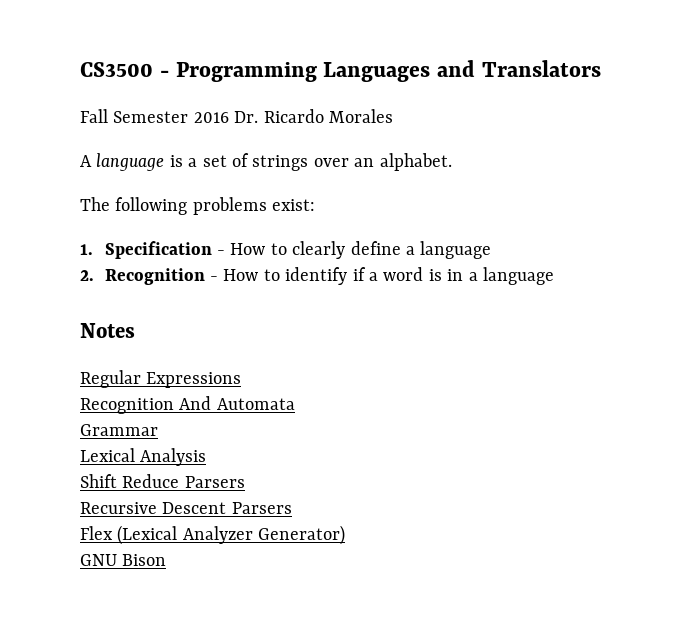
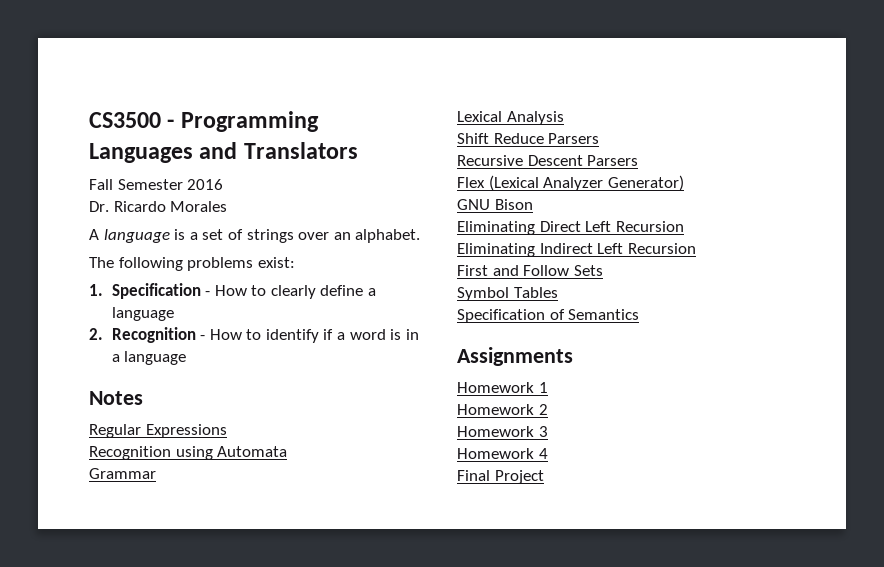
(229, 117) none -> (224, 184) //
[179,396,212,410] And -> [175,446,213,460] using
(167, 560) none -> [457,221,684,235] [457,243,696,257] [457,265,603,276] [457,287,558,301] [457,309,640,323] [457,347,573,366] [457,382,548,393] [457,404,548,415] [457,426,548,437] [457,448,548,459] [457,470,544,484] // Eliminating Direct Left Recursion // Eliminating Indirect Left Recursion // First and Follow Sets // Symbol Tables // Specification of Semantics // Assignments // Homework 1 // Homework 2 // Homework 3 // Homework 4 // Final Project

